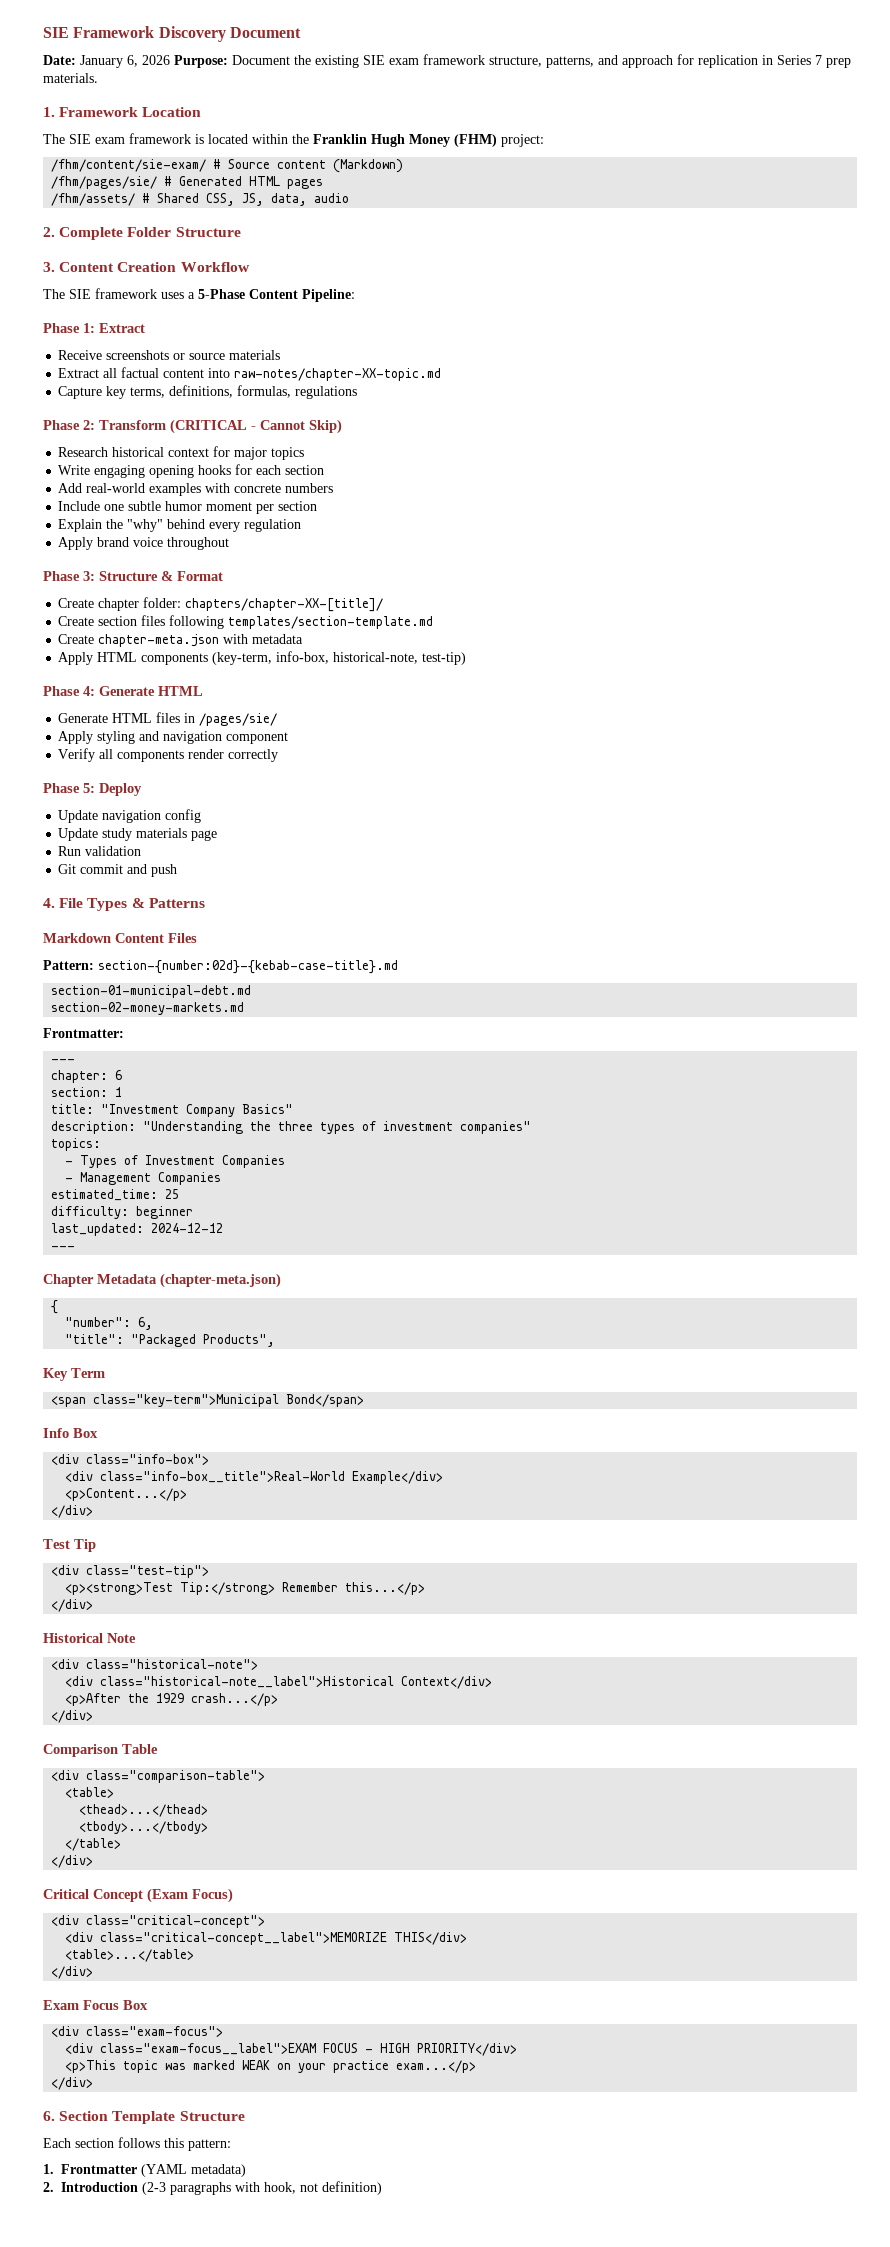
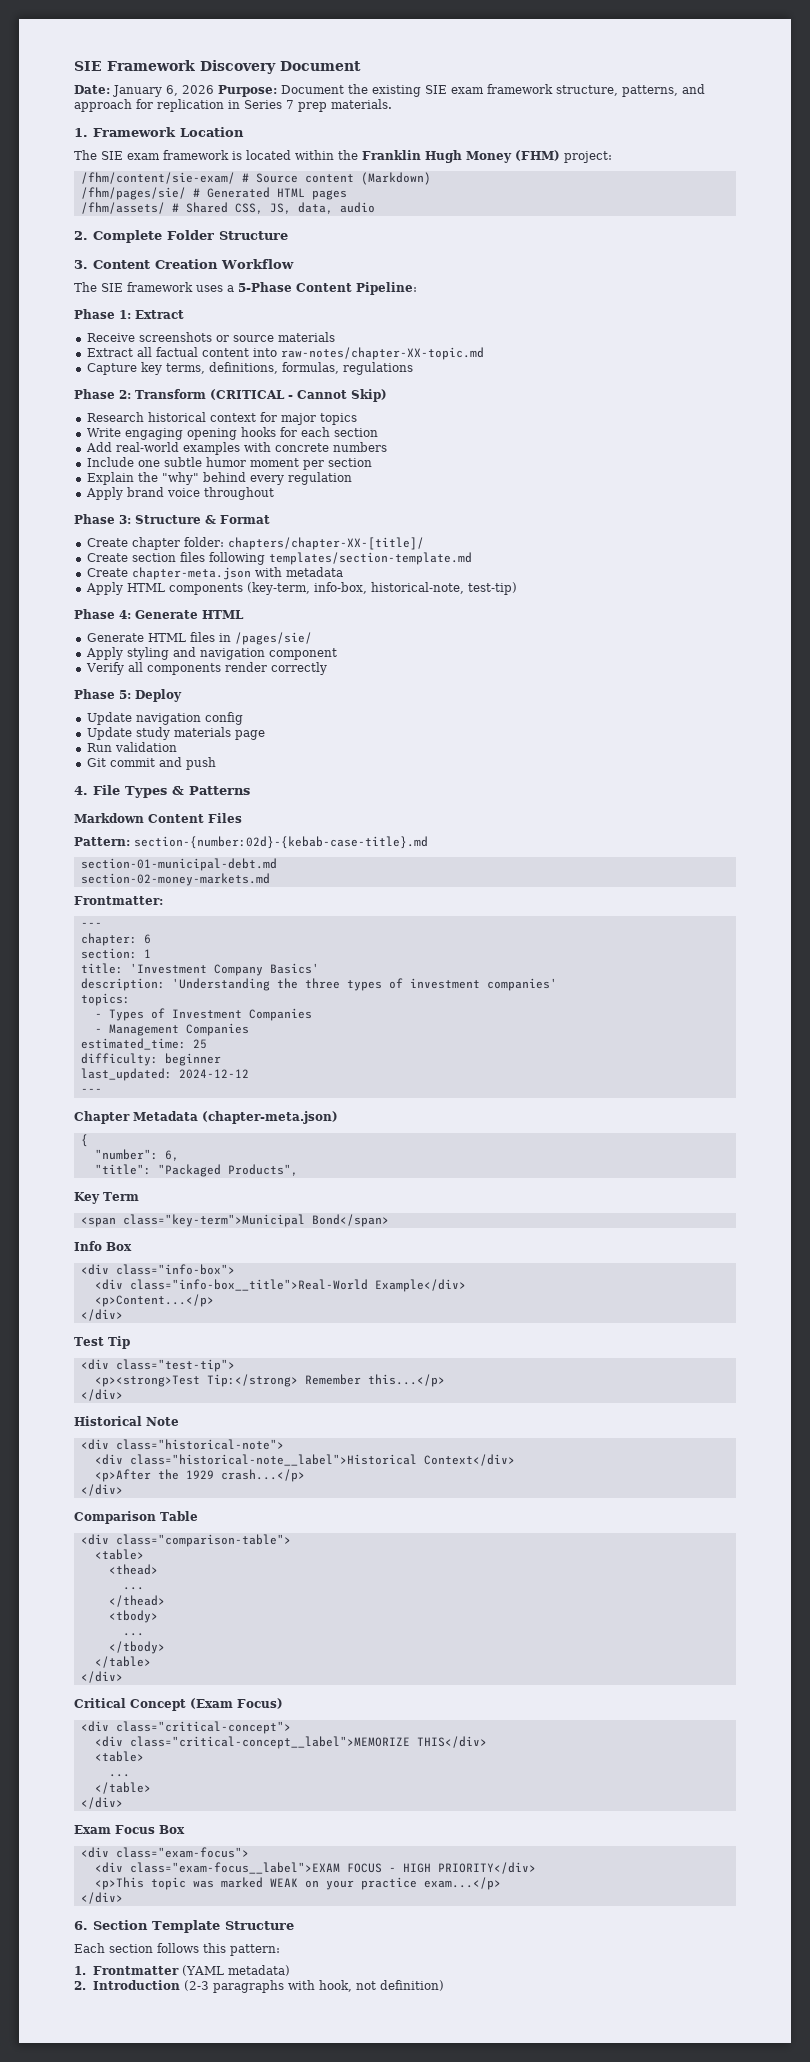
[101,1104,294,1117] "Investment Company Basics" -> [129,963,319,976] 'Investment Company Basics'
[143,1121,244,1134] "Understanding -> [171,978,270,991] 'Understanding
[460,1121,532,1134] companies" -> [486,978,557,991] companies'
[79,1804,209,1817] [79,1821,209,1834] <thead>...</thead> // <tbody>...</tbody> -> [108,1564,158,1575] [122,1587,144,1590] [108,1595,165,1607] [108,1610,158,1623] [122,1633,144,1636] [108,1641,165,1654] <thead> // ... // </thead> // <tbody> // ... // </tbody>
[65,1949,195,1962] <table>...</table> -> [94,1751,144,1762] [108,1774,130,1777] [94,1782,151,1794] <table> // ... // </table>

